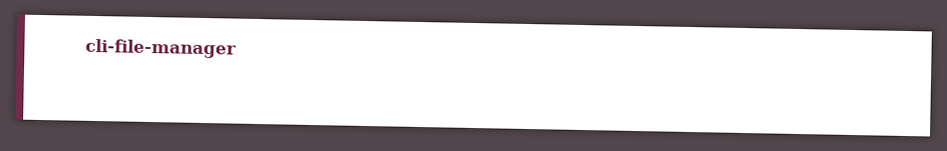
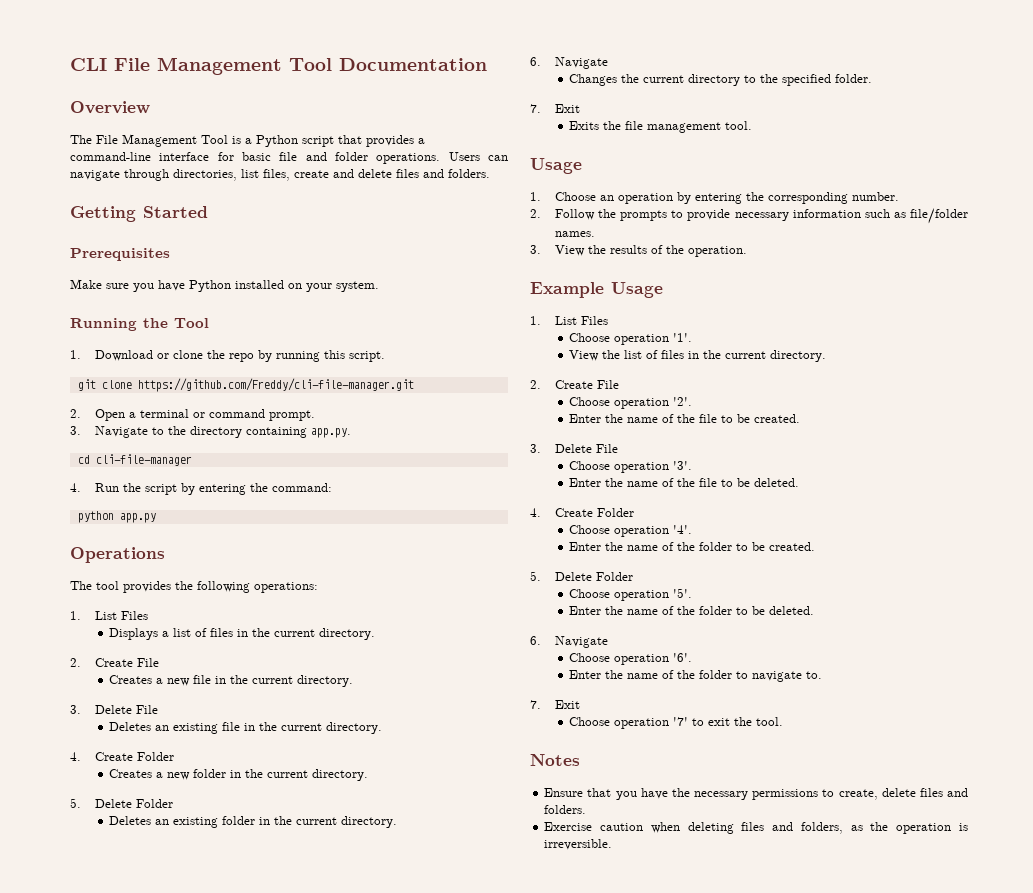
[85,38,237,59] cli-file-manager -> [70,57,487,75] [70,101,150,114] [70,134,425,147] [70,152,508,164] [70,169,490,181] [70,206,208,222] [70,248,170,261] [70,279,379,292] [70,318,209,331] [70,350,386,362] [77,378,414,392] [70,409,316,421] [70,426,352,438] [77,454,192,466] [70,483,333,495] [77,511,156,523] [70,547,165,563] [70,581,318,593] [70,611,149,620] [109,628,376,640] [70,658,160,667] [109,675,354,687] [70,705,159,714] [109,722,383,734] [70,752,175,761] [109,769,369,781] [70,798,174,808] [109,816,398,828] [530,57,609,69] [569,74,873,86] [530,104,581,113] [569,121,753,133] [530,158,582,174] [530,192,900,204] [530,208,968,224] [555,231,596,237] [530,245,748,257] [530,282,663,298] [530,316,609,325] [569,333,693,345] [569,350,827,362] [530,380,620,389] [569,397,693,409] [569,414,801,423] [530,444,619,453] [569,461,693,473] [569,478,800,487] [530,508,635,517] [569,525,693,537] [569,542,816,551] [530,571,634,581] [569,588,693,601] [569,606,815,615] [530,636,609,648] [569,653,693,665] [569,670,823,682] [530,700,581,709] [569,717,784,729] [530,754,580,766] [544,788,968,800] [544,805,587,814] [544,822,968,834] [544,839,613,850] CLI File Management Tool Documentation // Overview // The File Management Tool is a Python script that provides a command-line interface for basic file and folder operations. Users can navigate through directories, list files, create and delete files and folders. // Getting Started // Prerequisites // Make sure you have Python installed on your system. // Running the Tool // 1. Download or clone the repo by running this script. // git clone https://github.com/Freddy/cli-file-manager.git // 2. Open a terminal or command prompt. // 3. Navigate to the directory containing app.py. // cd cli-file-manager // 4. Run the script by entering the command: // python app.py // Operations // The tool provides the following operations: // 1. List Files // Displays a list of files in the current directory. // 2. Create File // Creates a new file in the current directory. // 3. Delete File // Deletes an existing file in the current directory. // 4. Create Folder // Creates a new folder in the current directory. // 5. Delete Folder // Deletes an existing folder in the current directory. // 6. Navigate // Changes the current directory to the specified folder. // 7. Exit // Exits the file management tool. // Usage // 1. Choose an operation by entering the corresponding number. // 2. Follow the prompts to provide necessary information such as file/folder names. // 3. View the results of the operation. // Example Usage // 1. List Files // Choose operation '1'. // View the list of files in the current directory. // 2. Create File // Choose operation '2'. // Enter the name of the file to be created. // 3. Delete File // Choose operation '3'. // Enter the name of the file to be deleted. // 4. Create Folder // Choose operation '4'. // Enter the name of the folder to be created. // 5. Delete Folder // Choose operation '5'. // Enter the name of the folder to be deleted. // 6. Navigate // Choose operation '6'. // Enter the name of the folder to navigate to. // 7. Exit // Choose operation '7' to exit the tool. // Notes // Ensure that you have the necessary permissions to create, delete files and folders. // Exercise caution when deleting files and folders, as the operation is irreversible.

